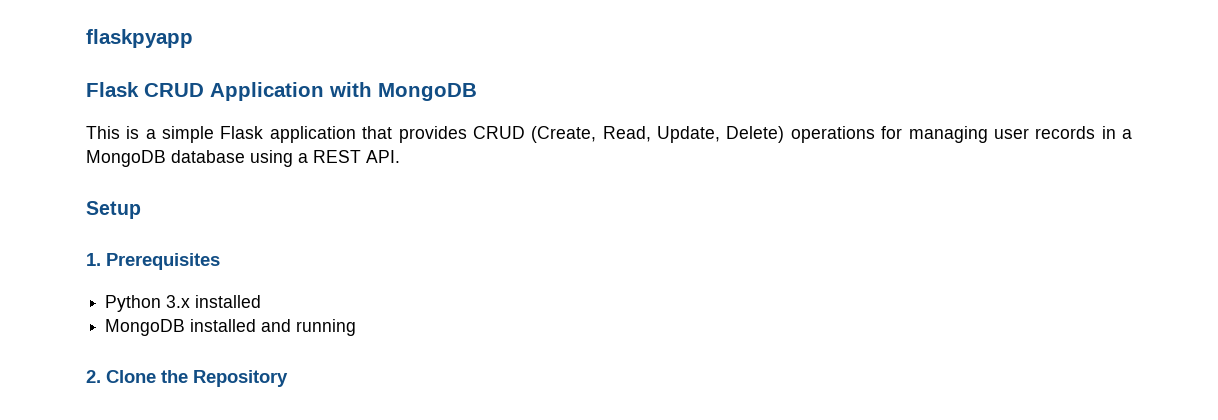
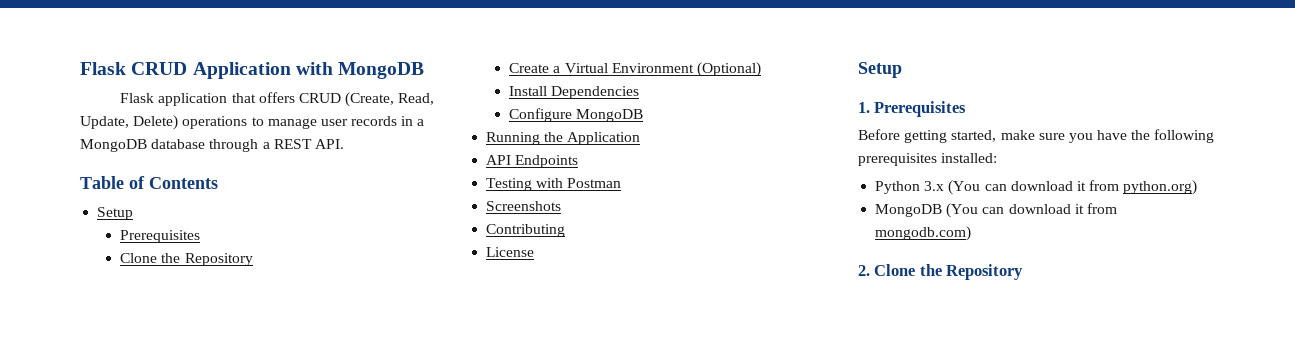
[86,29,193,48] flaskpyapp // -> (80, 68) none
[86,126,215,143] This is a simple -> (425, 70) none
[398,126,467,143] provides -> [258,92,295,103] offers
[881,126,988,143] for managing -> [251,117,317,129] to manage
[250,150,293,167] using -> [209,139,259,152] through
[86,201,141,219] [86,253,220,270] [105,295,262,312] [105,319,357,336] Setup // 1. Prerequisites // Python 3.x installed // MongoDB installed and running -> [80,176,218,189] [97,207,134,220] [120,230,201,243] [120,253,253,266] [509,62,761,77] [509,86,640,99] [509,108,644,122] [486,132,641,145] [486,155,579,168] [486,178,622,191] [486,201,562,211] [486,224,566,237] [486,247,535,257] [858,62,902,78] [858,101,967,117] [858,129,1215,143] [858,153,998,166] [875,180,1198,195] [875,203,1117,218] [875,226,972,241] Table of Contents // Setup // Prerequisites // Clone the Repository // Create a Virtual Environment (Optional) // Install Dependencies // Configure MongoDB // Running the Application // API Endpoints // Testing with Postman // Screenshots // Contributing // License // Setup // 1. Prerequisites // Before getting started, make sure you have the following prerequisites installed: // Python 3.x (You can download it from python.org) // MongoDB (You can download it from mongodb.com)

